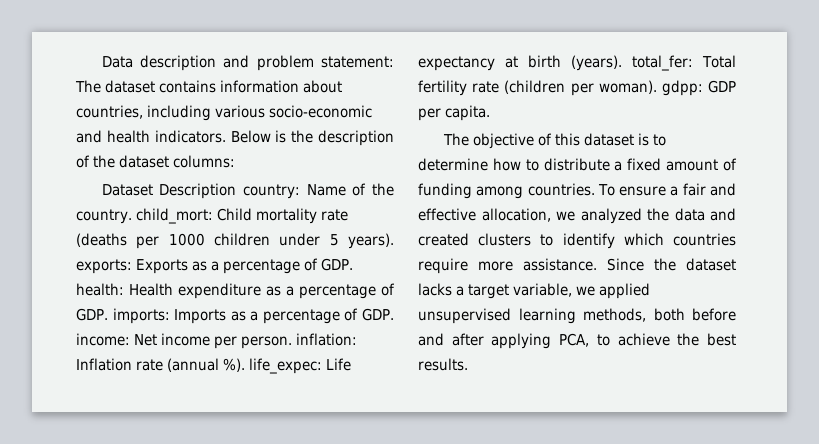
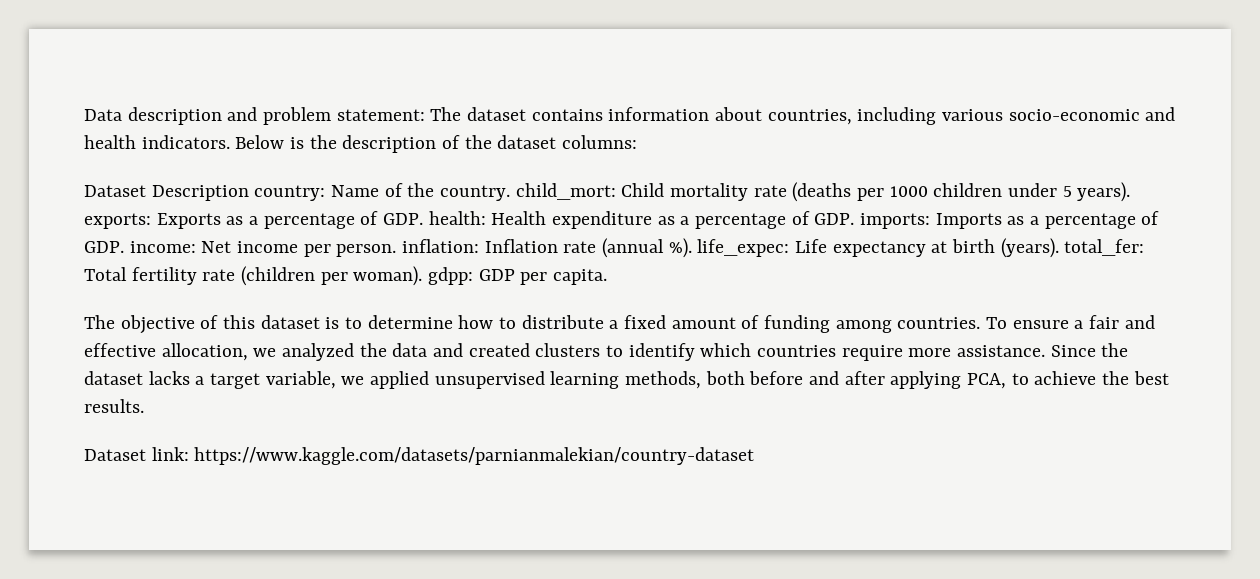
(468, 364) none -> [84,447,755,465] // Dataset link: https://www.kaggle.com/datasets/parnianmalekian/country-dataset

